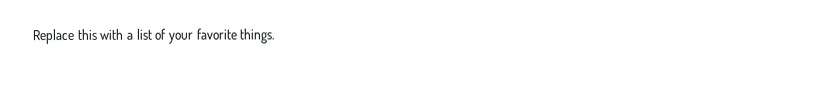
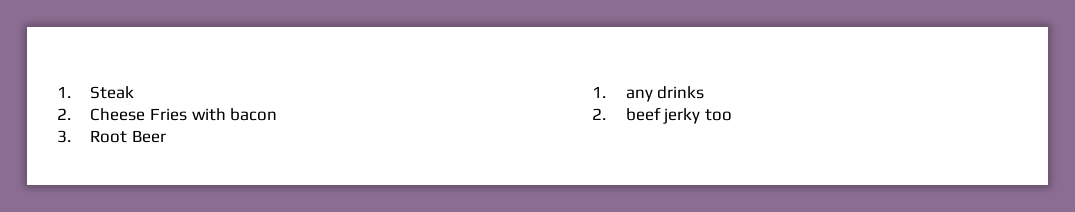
[32,28,275,45] Replace this with a list of your favorite things. -> [57,86,135,99] [57,108,278,121] [57,130,166,143] [592,86,705,102] [592,107,732,124] 1. Steak // 2. Cheese Fries with bacon // 3. Root Beer // 1. any drinks // 2. beef jerky too

